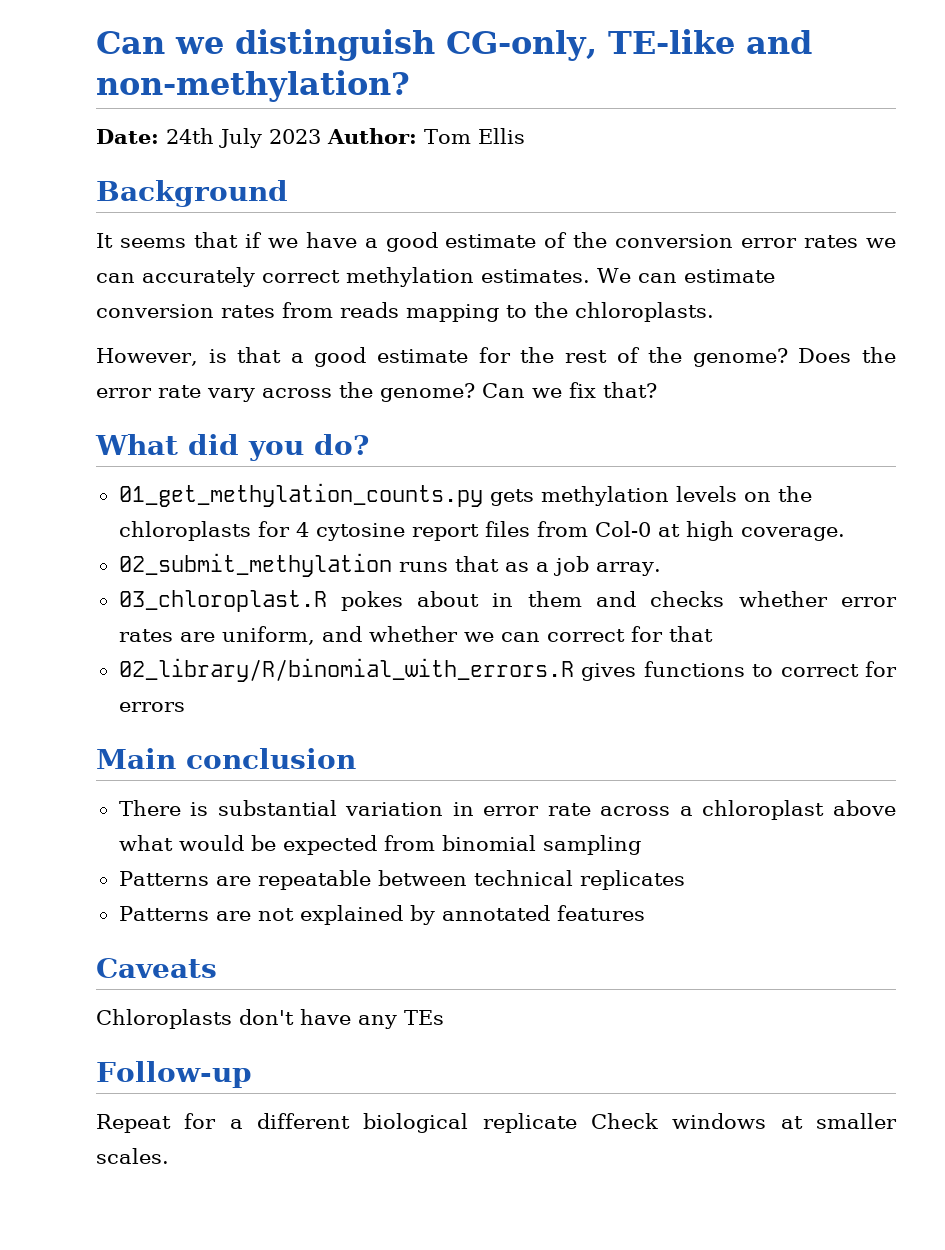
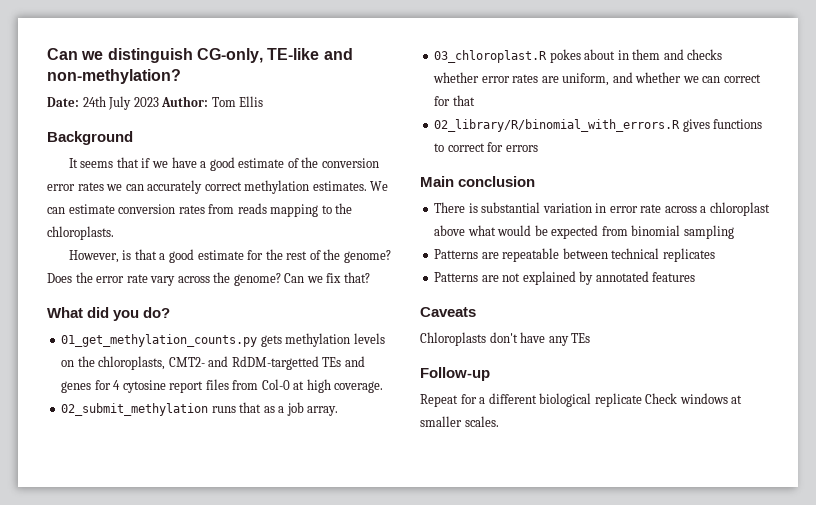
[118,521,251,541] chloroplasts -> [98,356,365,370] [61,381,92,393] chloroplasts, CMT2- and RdDM-targetted TEs and genes

